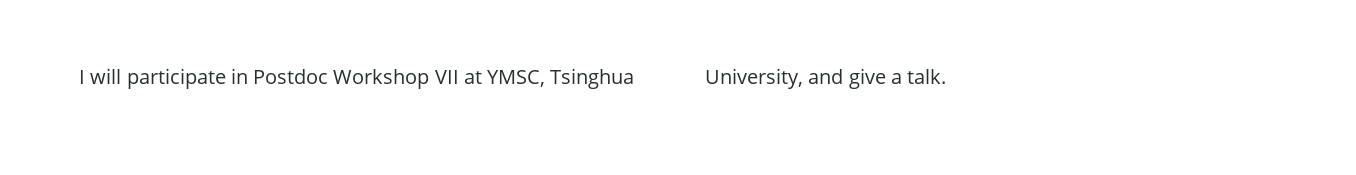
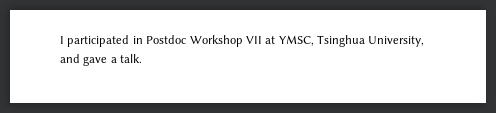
[90,68,226,89] will participate -> [67,35,130,47] participated
[848,68,886,89] give -> [83,56,108,66] gave

